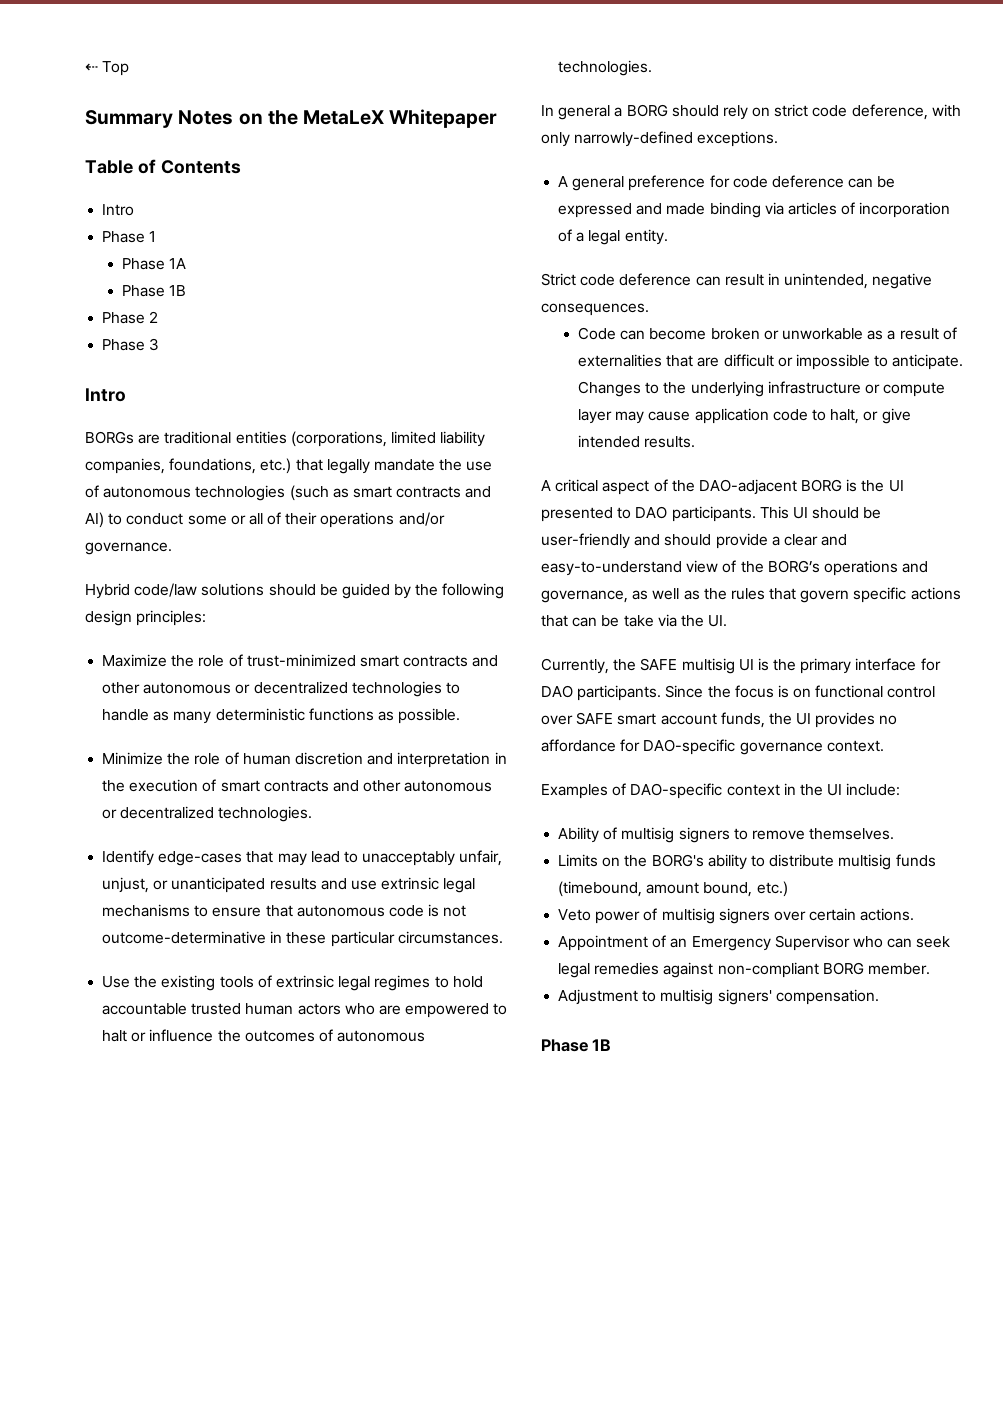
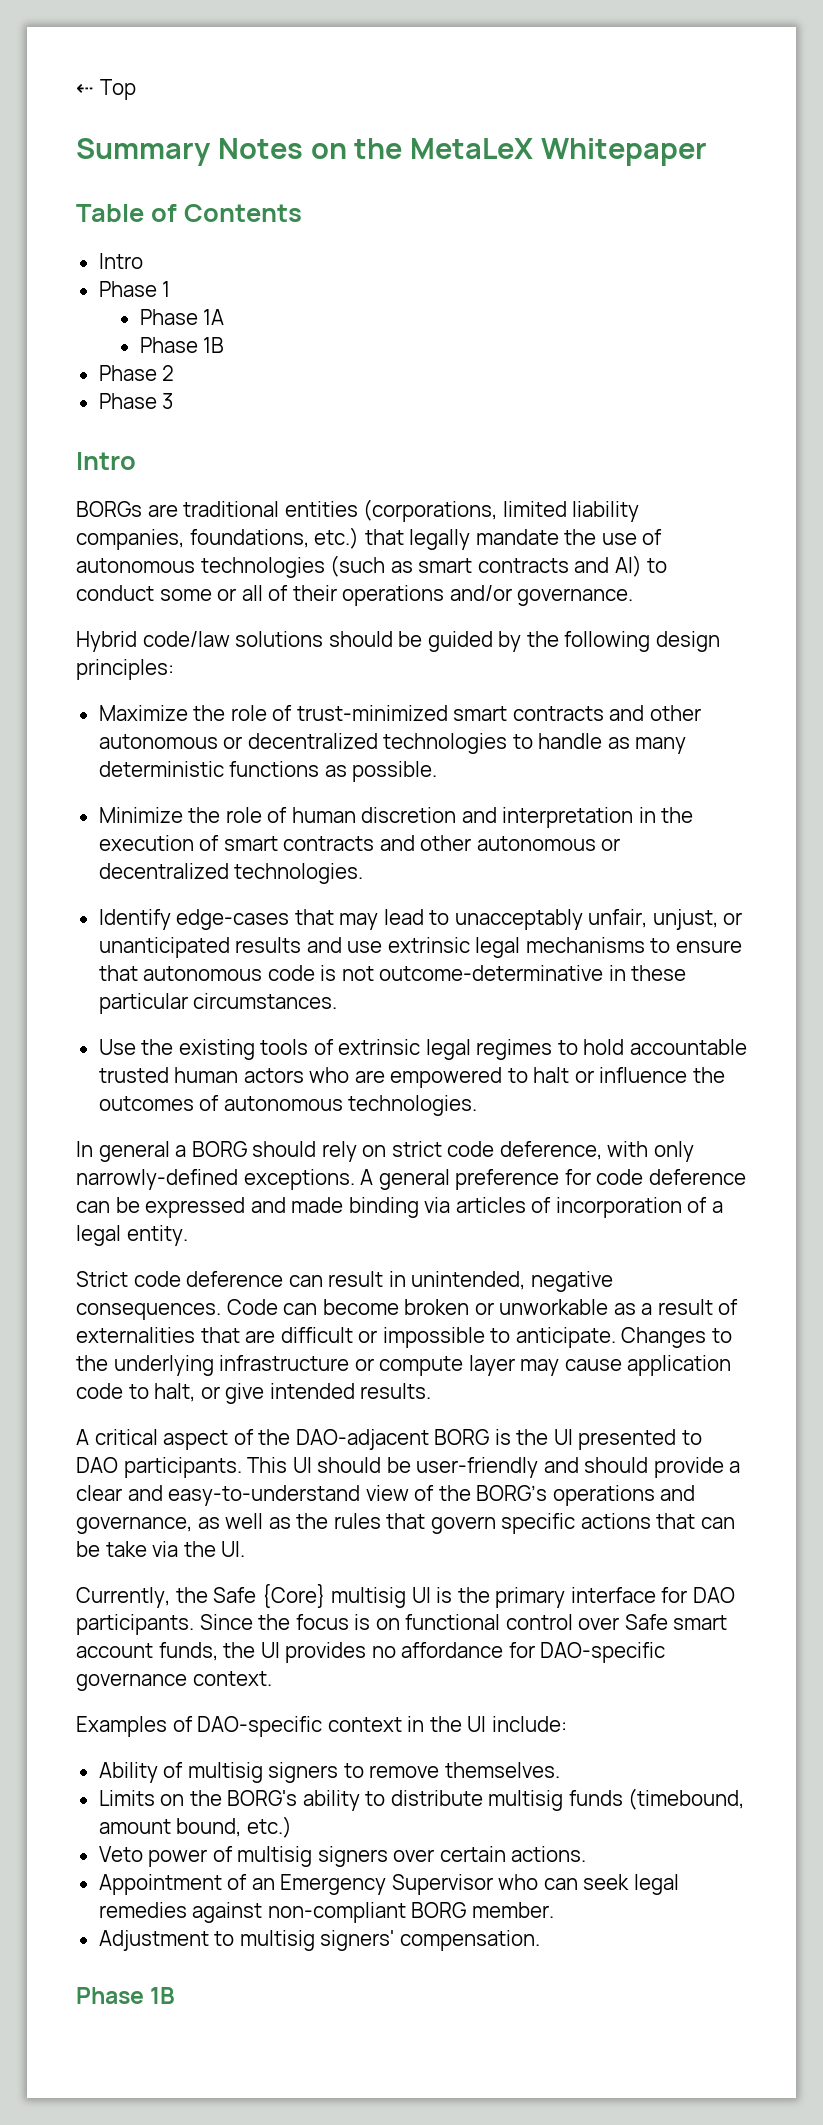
(779, 139) // -> (355, 1179) none
(649, 309) // -> (221, 1311) none
[640,658,678,671] SAFE -> [213,1584,326,1608] Safe {Core}
[576,712,614,725] SAFE -> [624,1614,668,1630] Safe

